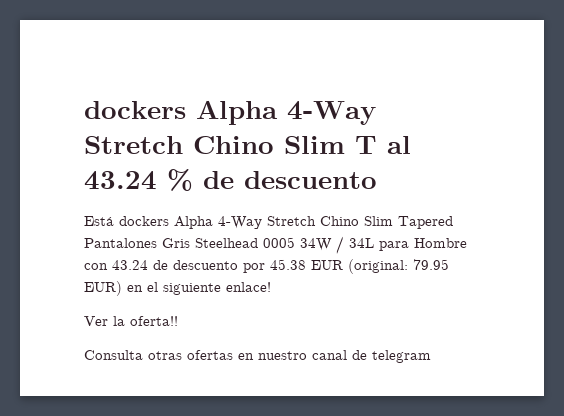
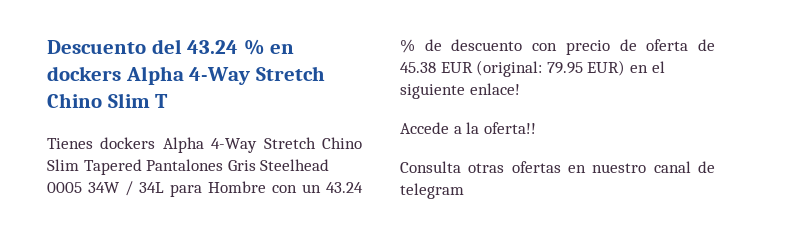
(84, 110) none -> [47,39,295,55] Descuento del 43.24 % en
[387,136,411,154] [84,169,377,191] [84,216,114,226] al 43.24 % de descuento // Está -> [47,138,93,149] // Tienes
[112,260,265,273] 43.24 de descuento por -> [302,182,363,193] [400,39,715,55] un 43.24 % de descuento con precio de oferta de
[84,316,108,326] Ver -> [400,122,462,134] Accede a

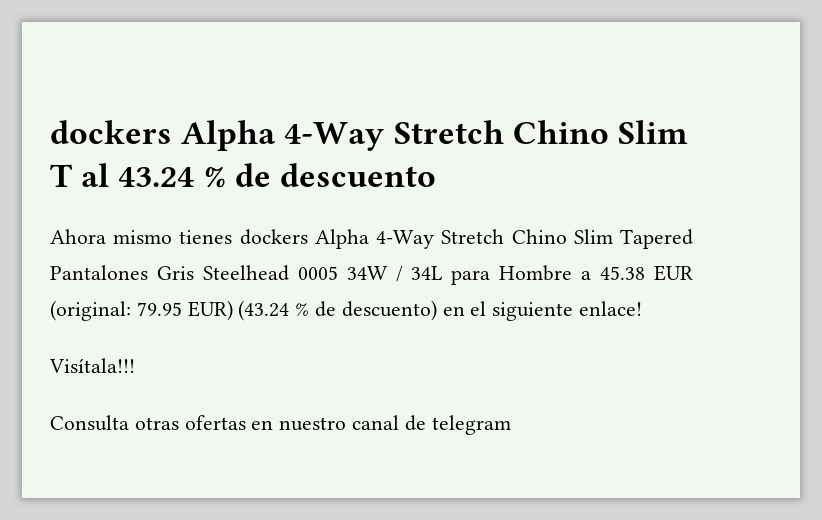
[47,39,295,55] Descuento del 43.24 % en -> (50, 132) none
[47,138,93,149] // Tienes -> [81,163,436,188] [50,229,233,244] al 43.24 % de descuento // Ahora mismo tienes
[272,182,363,193] [400,39,715,55] con un 43.24 % de descuento con precio de oferta de -> [581,271,592,280] a
(626, 68) none -> [238,300,437,321] (43.24 % de descuento)
[400,122,536,134] Accede a la oferta!! -> [49,358,135,373] Visítala!!!

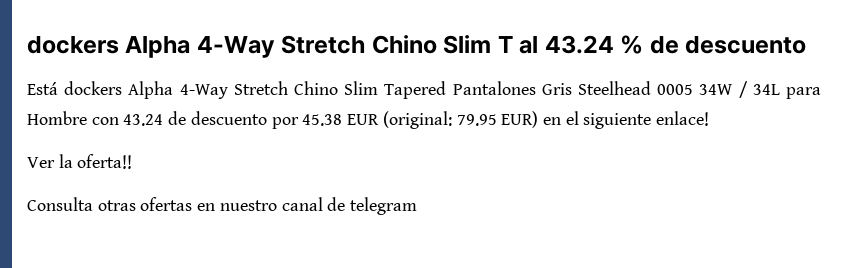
[50,229,233,244] Ahora mismo tienes -> [27,82,58,95] Está
[581,271,592,280] a -> [91,111,299,129] con 43.24 de descuento por
[238,300,437,321] (43.24 % de descuento) -> (539, 119) none
[49,358,135,373] Visítala!!! -> [27,154,133,169] Ver la oferta!!

